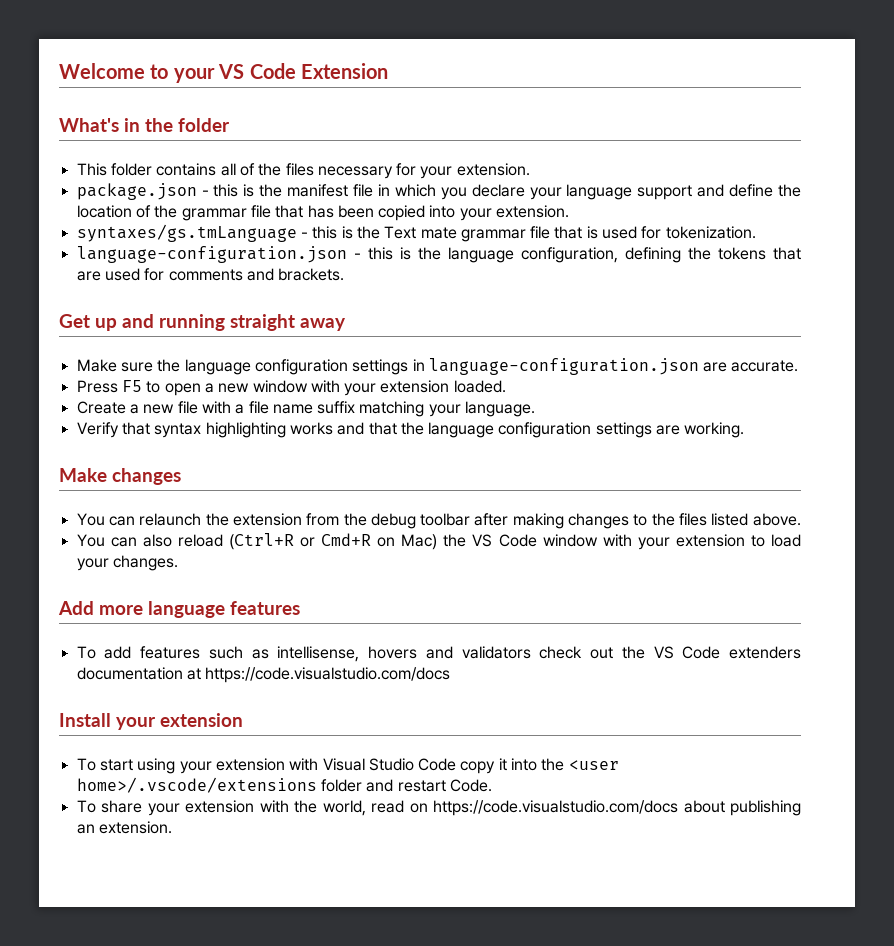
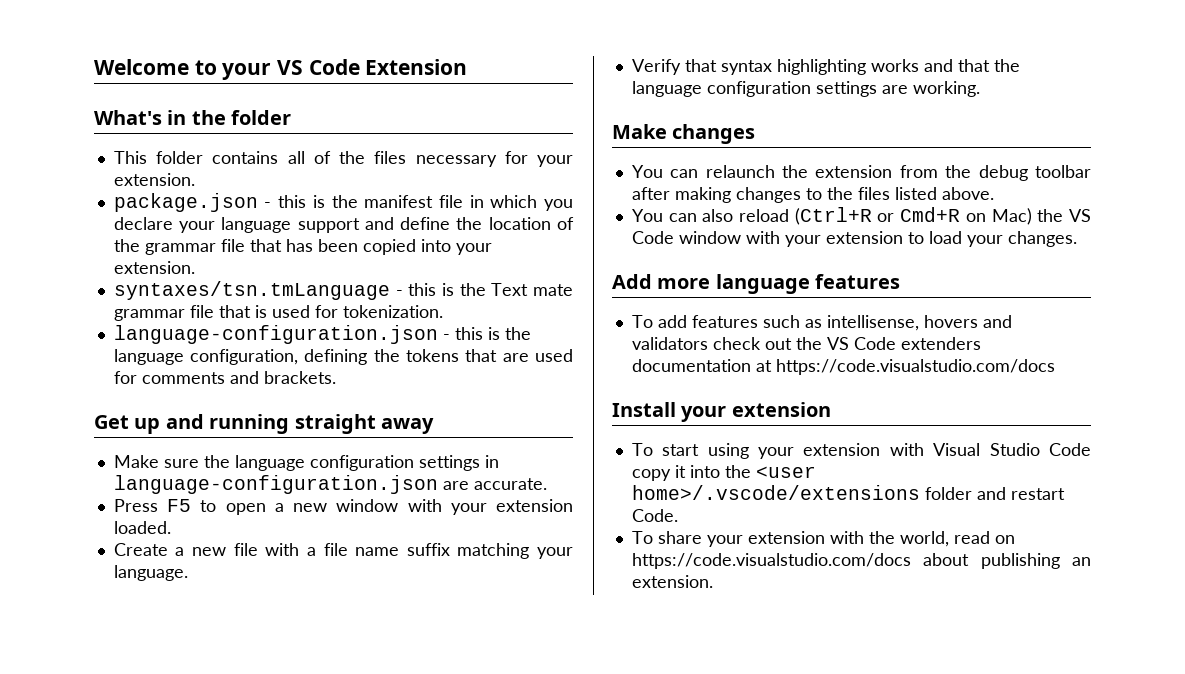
[76,224,297,242] syntaxes/gs.tmLanguage -> [113,281,390,300] syntaxes/tsn.tmLanguage

